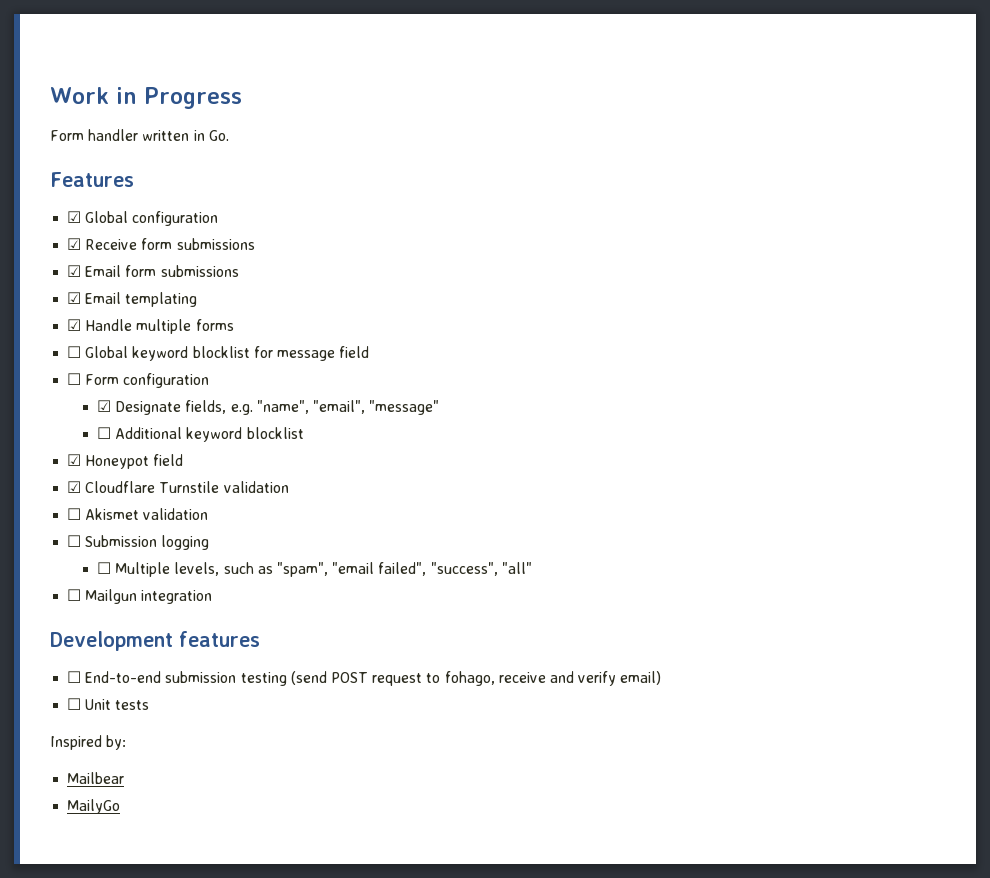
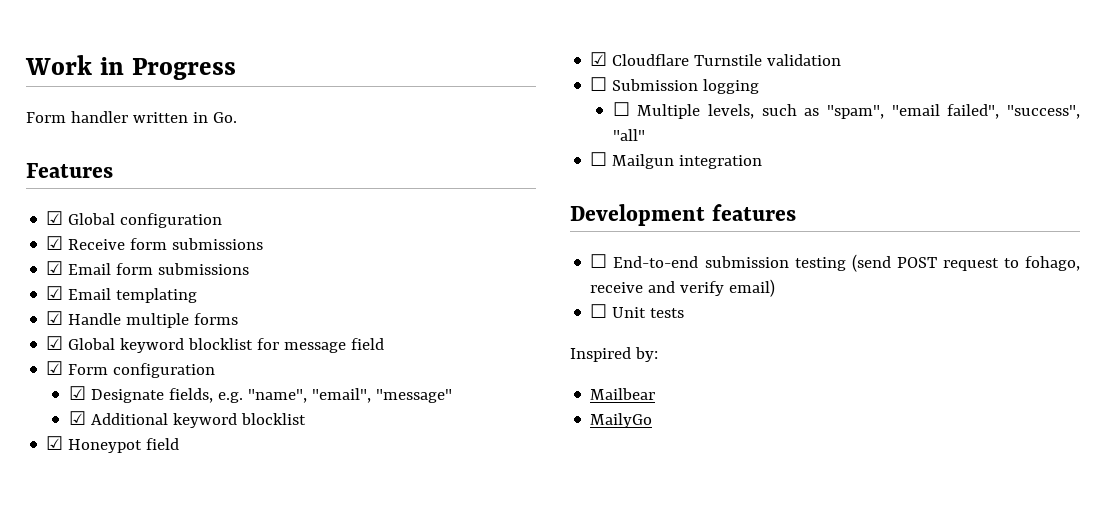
[67,346,82,358] ☐ -> [46,336,64,350] ☑
[67,373,82,385] ☐ -> [46,361,64,375] ☑
[97,427,112,439] ☐ -> [68,411,86,425] ☑
[67,508,209,520] // ☐ Akismet validation -> (842, 60) none

